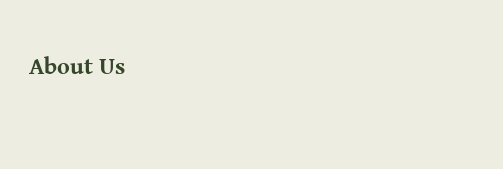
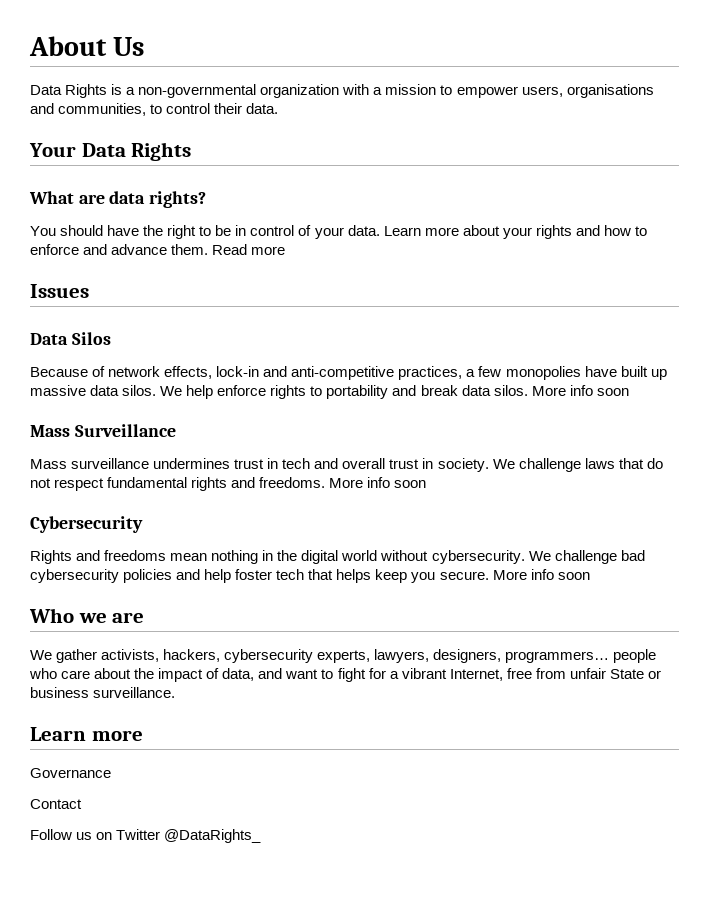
(126, 66) none -> [30,84,654,98] [30,103,279,116] [29,142,192,161] [29,191,207,208] [30,225,647,239] [30,244,286,255] [30,284,89,298] [30,332,111,345] [30,366,667,380] [30,385,629,399] [30,424,176,437] [30,458,663,472] [30,477,427,491] [30,516,143,533] [30,550,645,564] [30,569,590,583] [29,608,145,623] [30,649,657,663] [29,668,661,682] [30,687,176,698] [30,727,143,741] [30,768,111,778] [30,799,82,809] [30,829,262,843] // Data Rights is a non-governmental organization with a mission to empower users, organisations and communities, to control their data. // Your Data Rights // What are data rights? // You should have the right to be in control of your data. Learn more about your rights and how to enforce and advance them. Read more // Issues // Data Silos // Because of network effects, lock-in and anti-competitive practices, a few monopolies have built up massive data silos. We help enforce rights to portability and break data silos. More info soon // Mass Surveillance // Mass surveillance undermines trust in tech and overall trust in society. We challenge laws that do not respect fundamental rights and freedoms. More info soon // Cybersecurity // Rights and freedoms mean nothing in the digital world without cybersecurity. We challenge bad cybersecurity policies and help foster tech that helps keep you secure. More info soon // Who we are // We gather activists, hackers, cybersecurity experts, lawyers, designers, programmers… people who care about the impact of data, and want to fight for a vibrant Internet, free from unfair State or business surveillance. // Learn more // Governance // Contact // Follow us on Twitter @DataRights_

